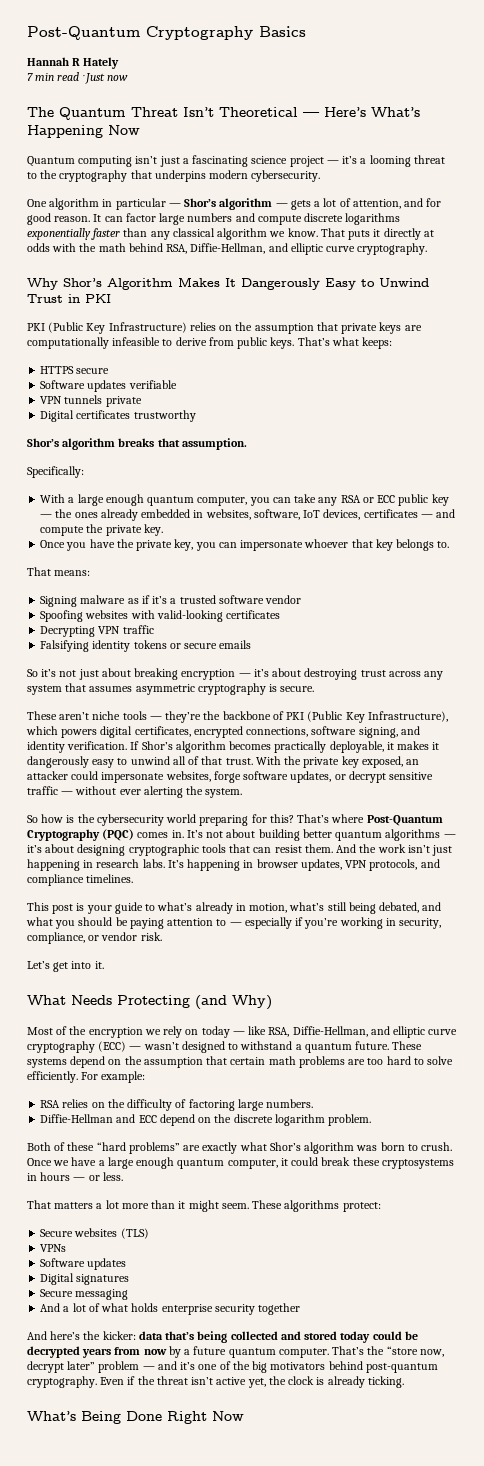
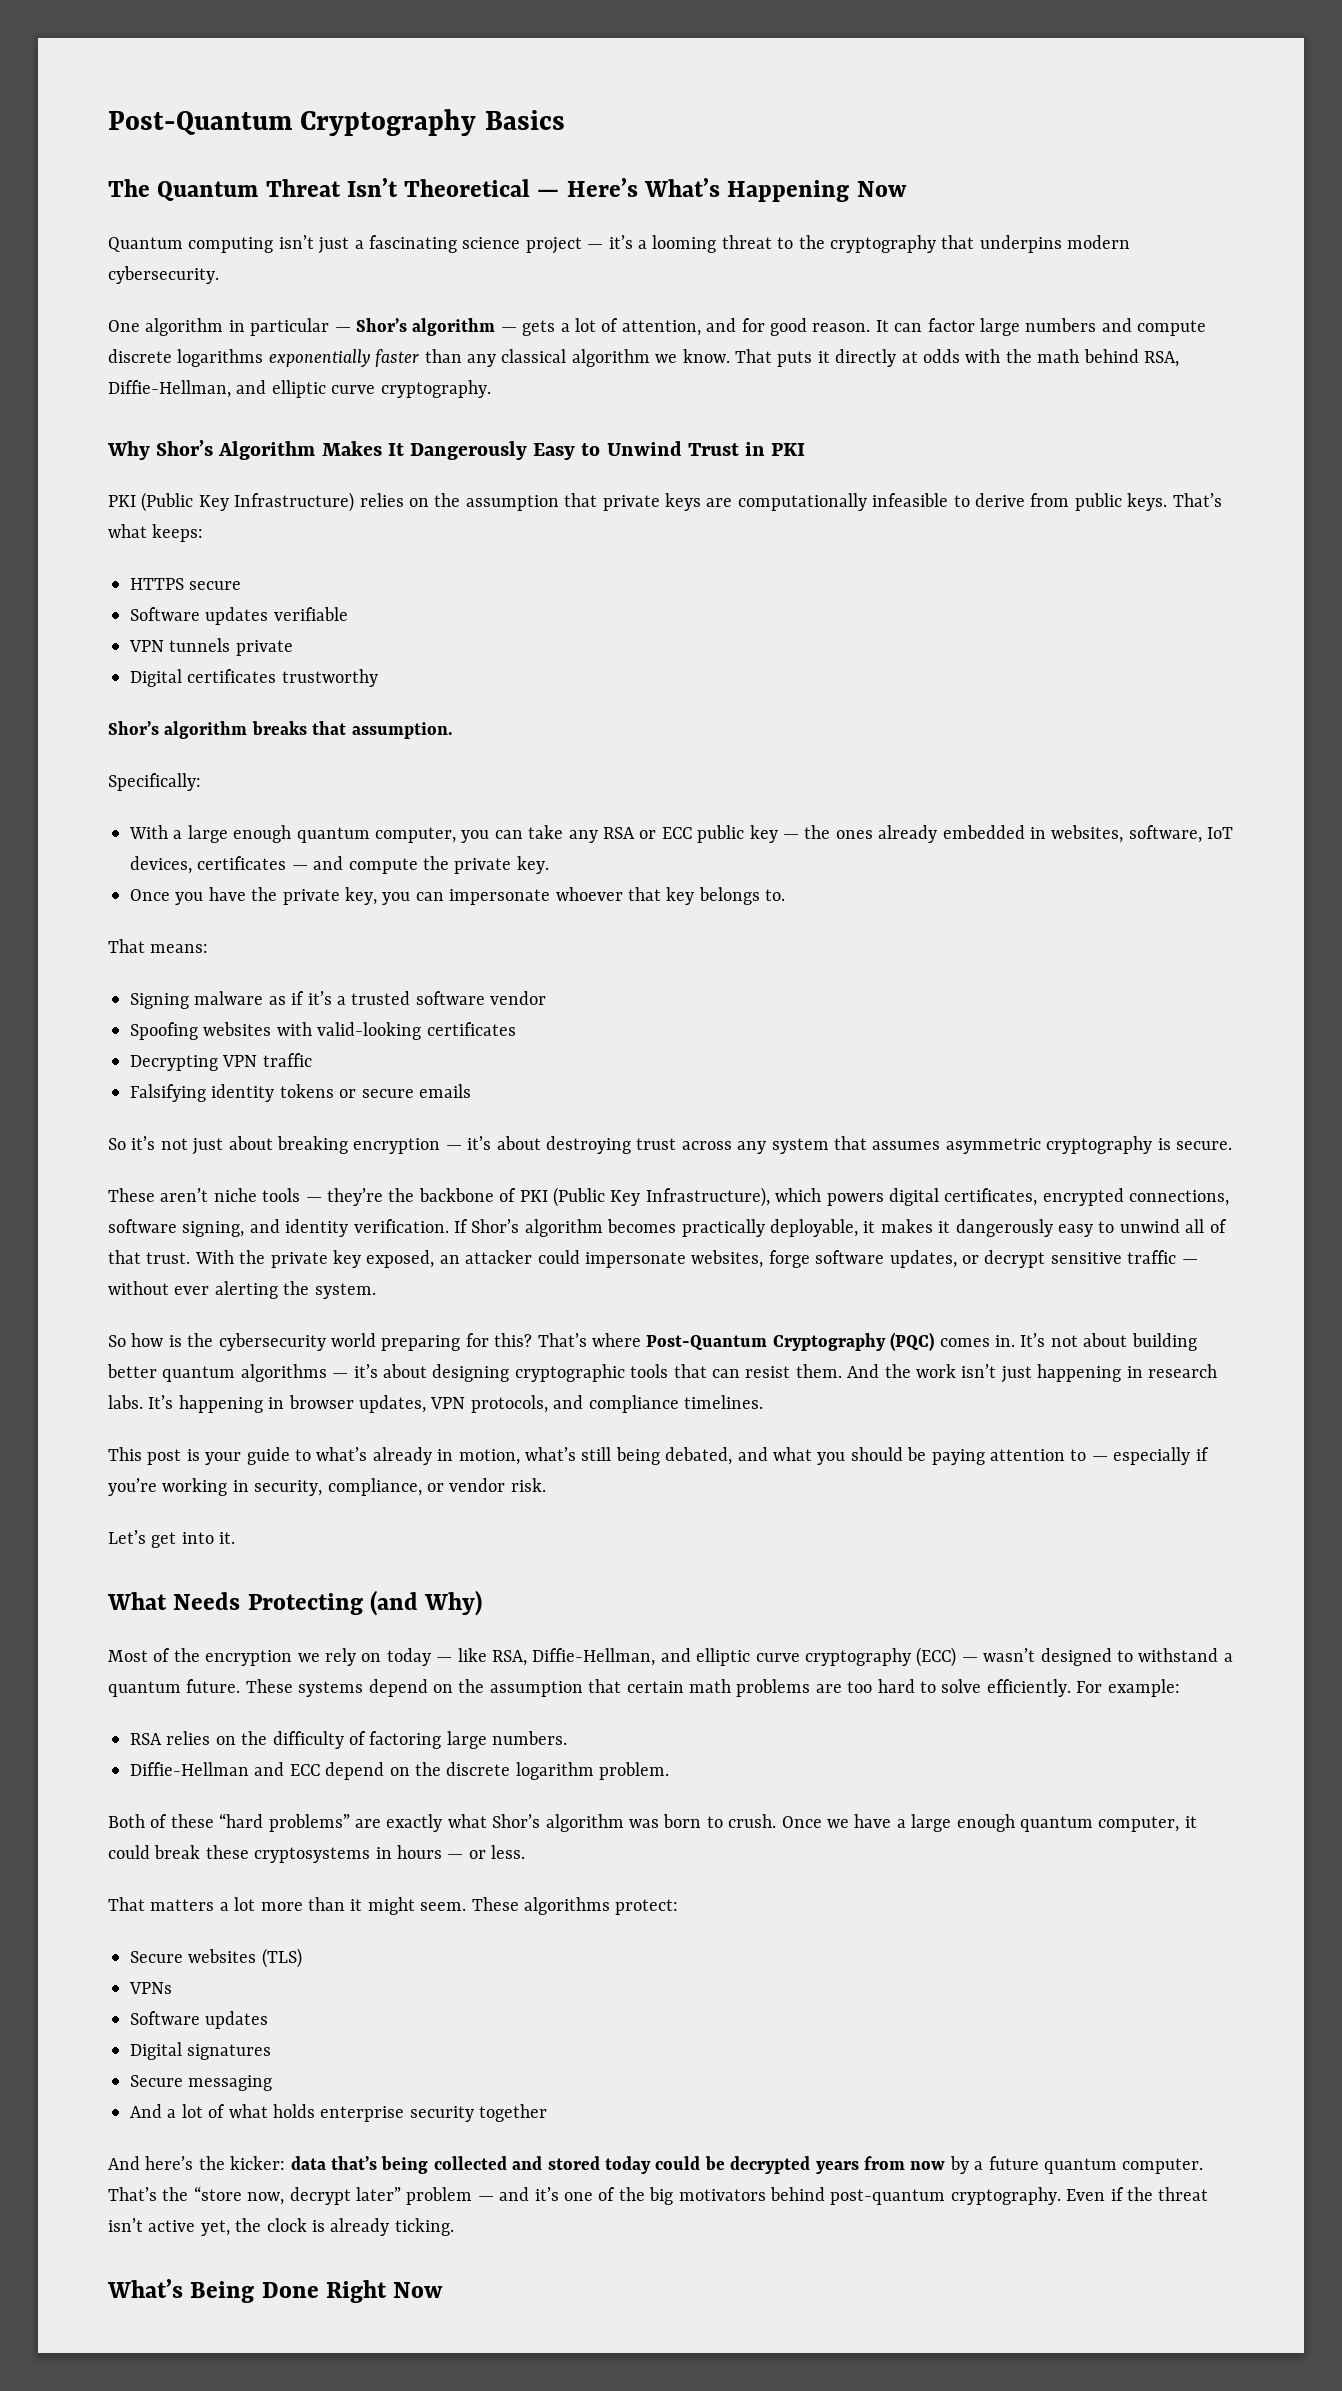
[27,57,120,69] [27,72,129,84] // Hannah R Hately // 7 min read · Just now -> (565, 120) none

